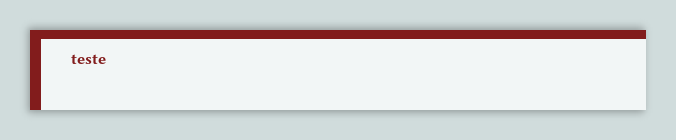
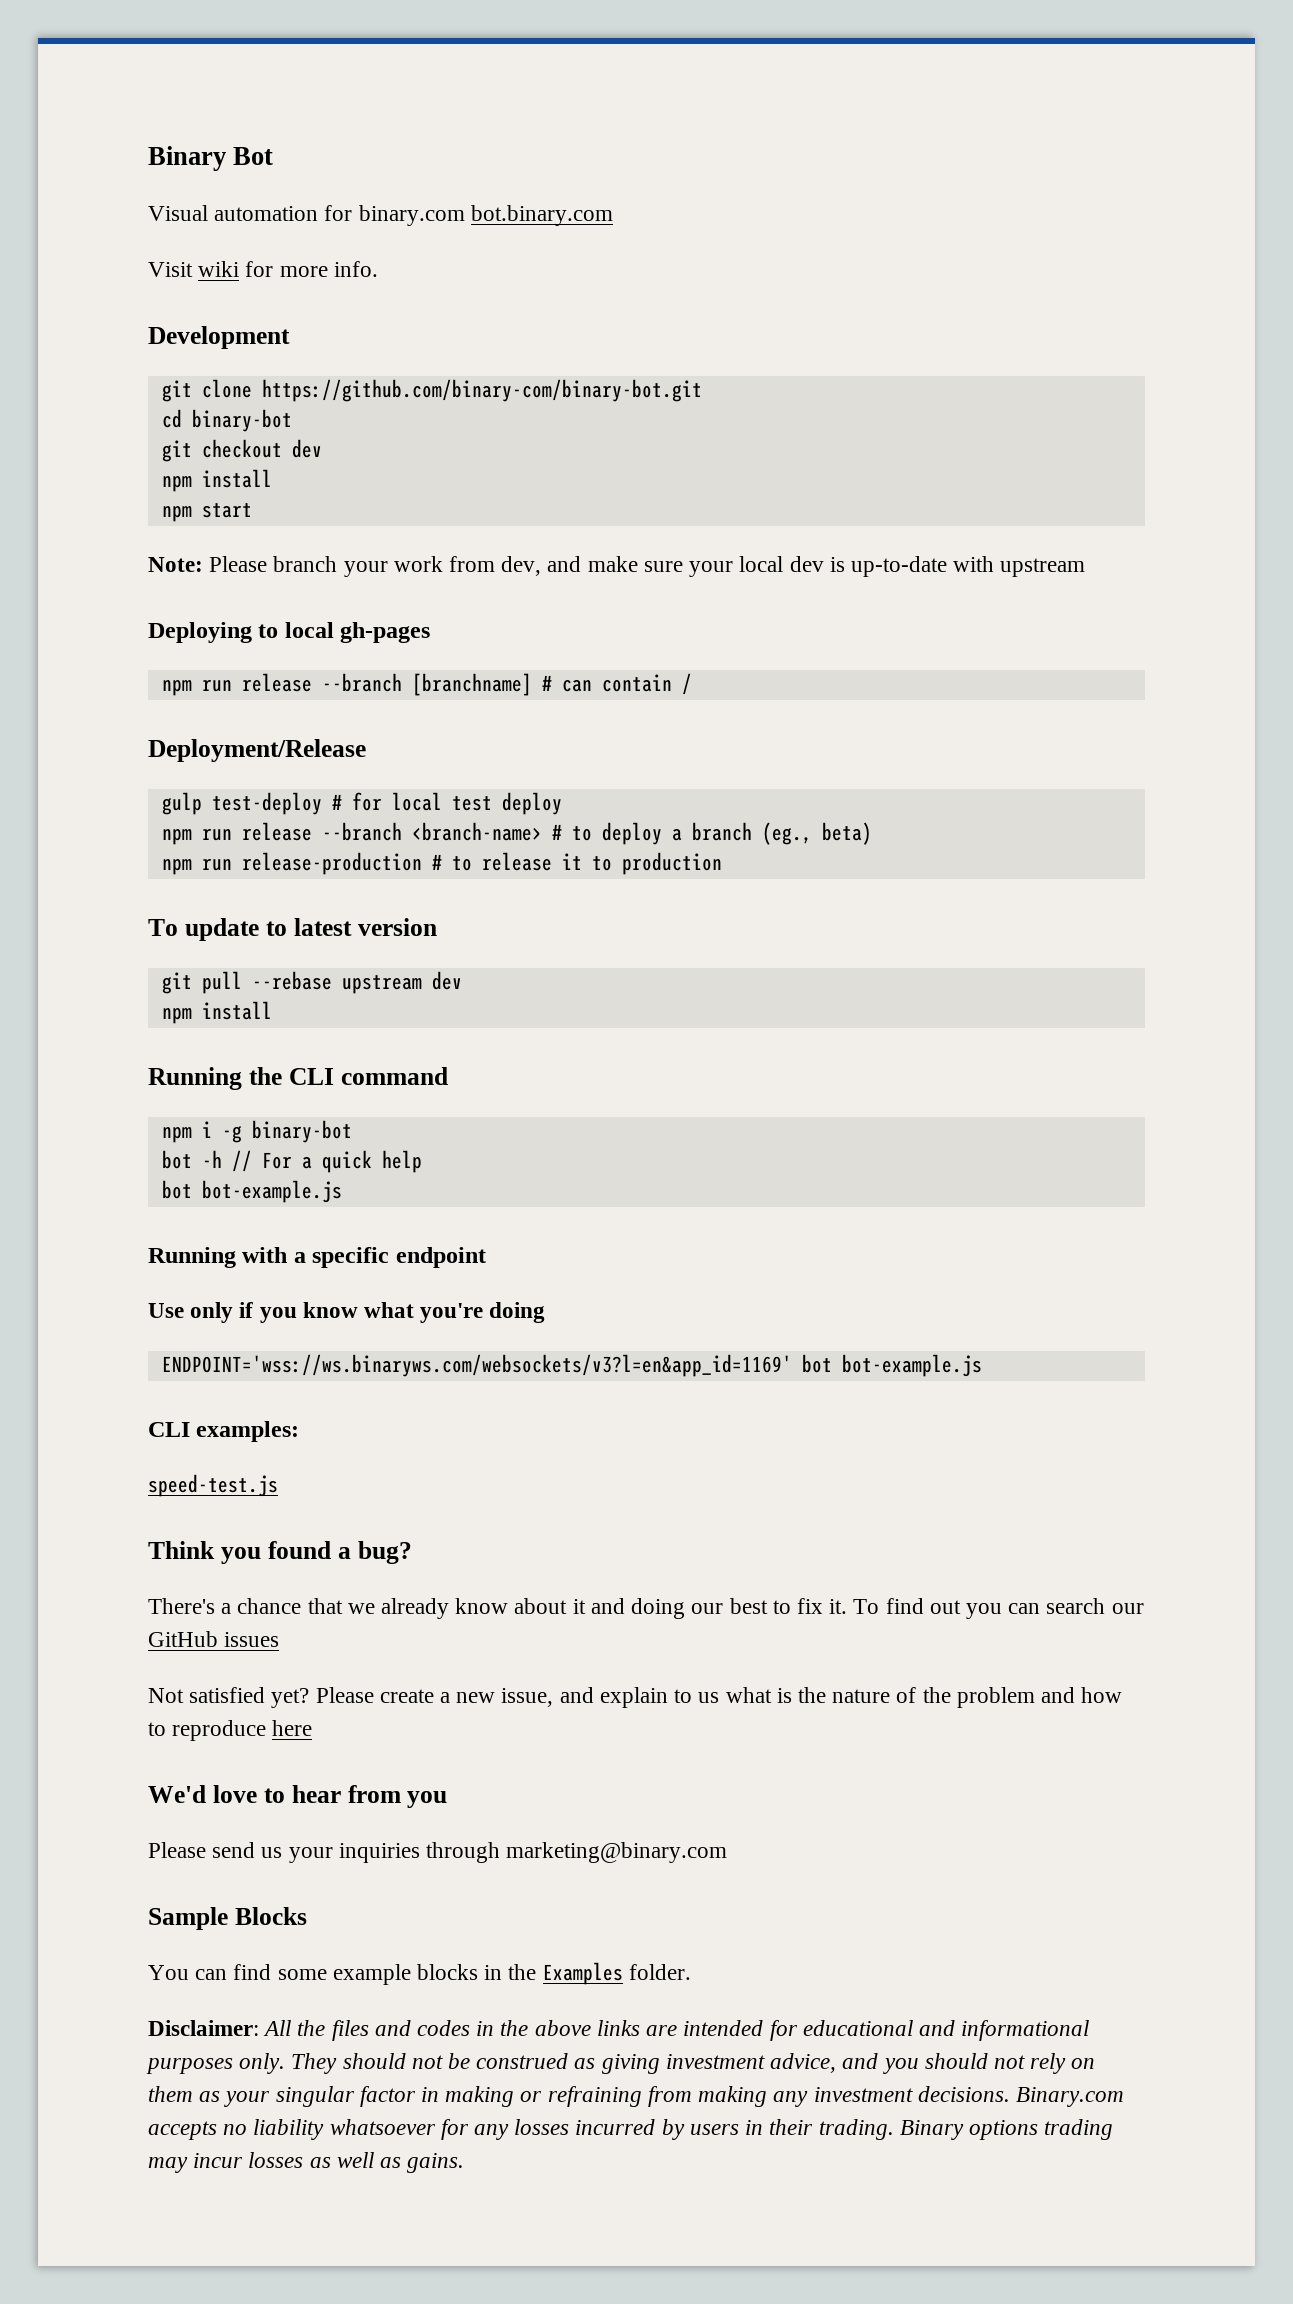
[71,54,106,64] teste -> [148,146,274,171] [148,205,613,226] [148,261,378,277] [148,326,290,349] [161,379,702,402] [161,409,292,432] [161,439,322,462] [161,469,272,492] [161,503,252,522] [148,556,1086,577] [148,622,431,643] [161,673,692,696] [148,739,366,762] [161,792,562,815] [161,822,872,845] [161,852,722,875] [148,918,437,941] [161,971,462,994] [161,1001,272,1024] [148,1067,448,1090] [161,1120,352,1143] [161,1150,422,1173] [161,1180,342,1203] [148,1247,486,1268] [148,1302,546,1323] [161,1354,982,1377] [148,1421,300,1442] [148,1474,278,1497] [148,1541,412,1564] [148,1598,1144,1619] [148,1631,280,1647] [148,1687,1123,1708] [148,1720,313,1741] [148,1785,448,1808] [148,1842,728,1863] [148,1907,307,1930] [148,1962,691,1985] [148,2020,1090,2041] [146,2053,1096,2074] [148,2086,1124,2107] [148,2119,1114,2140] [148,2152,465,2173] Binary Bot // Visual automation for binary.com bot.binary.com // Visit wiki for more info. // Development // git clone https://github.com/binary-com/binary-bot.git // cd binary-bot // git checkout dev // npm install // npm start // Note: Please branch your work from dev, and make sure your local dev is up-to-date with upstream // Deploying to local gh-pages // npm run release --branch [branchname] # can contain / // Deployment/Release // gulp test-deploy # for local test deploy // npm run release --branch <branch-name> # to deploy a branch (eg., beta) // npm run release-production # to release it to production // To update to latest version // git pull --rebase upstream dev // npm install // Running the CLI command // npm i -g binary-bot // bot -h // For a quick help // bot bot-example.js // Running with a specific endpoint // Use only if you know what you're doing // ENDPOINT='wss://ws.binaryws.com/websockets/v3?l=en&app_id=1169' bot bot-example.js // CLI examples: // speed-test.js // Think you found a bug? // There's a chance that we already know about it and doing our best to fix it. To find out you can search our GitHub issues // Not satisfied yet? Please create a new issue, and explain to us what is the nature of the problem and how to reproduce here // We'd love to hear from you // Please send us your inquiries through marketing@binary.com // Sample Blocks // You can find some example blocks in the Examples folder. // Disclaimer: All the files and codes in the above links are intended for educational and informational purposes only. They should not be construed as giving investment advice, and you should not rely on them as your singular factor in making or refraining from making any investment decisions. Binary.com accepts no liability whatsoever for any losses incurred by users in their trading. Binary options trading may incur losses as well as gains.

